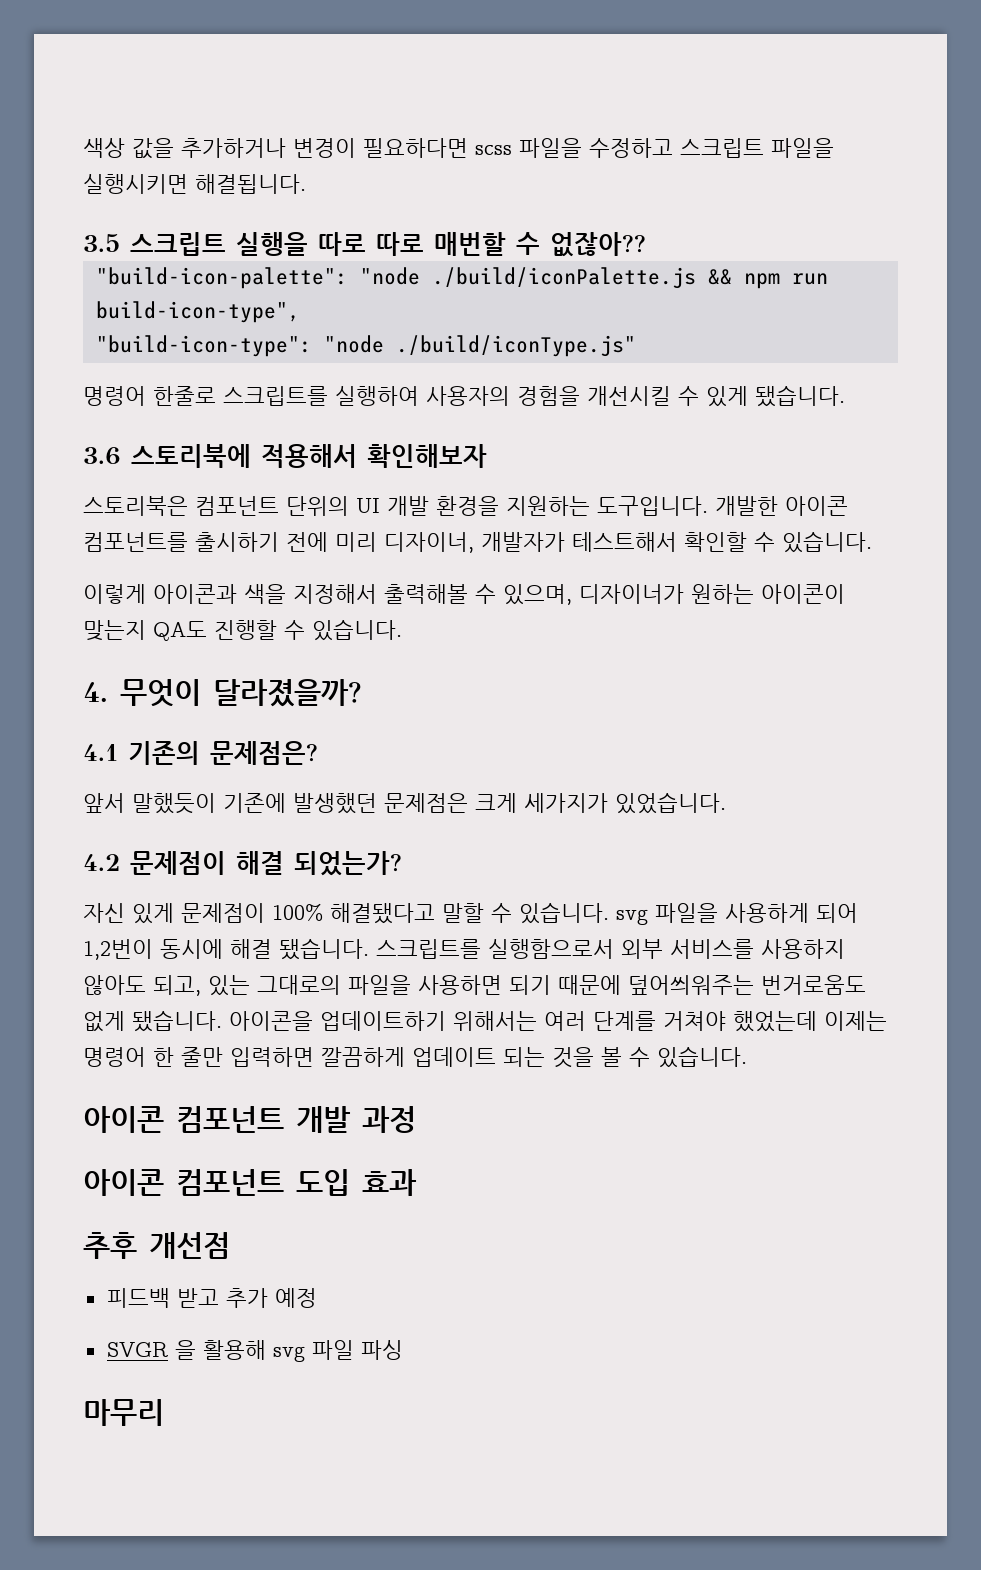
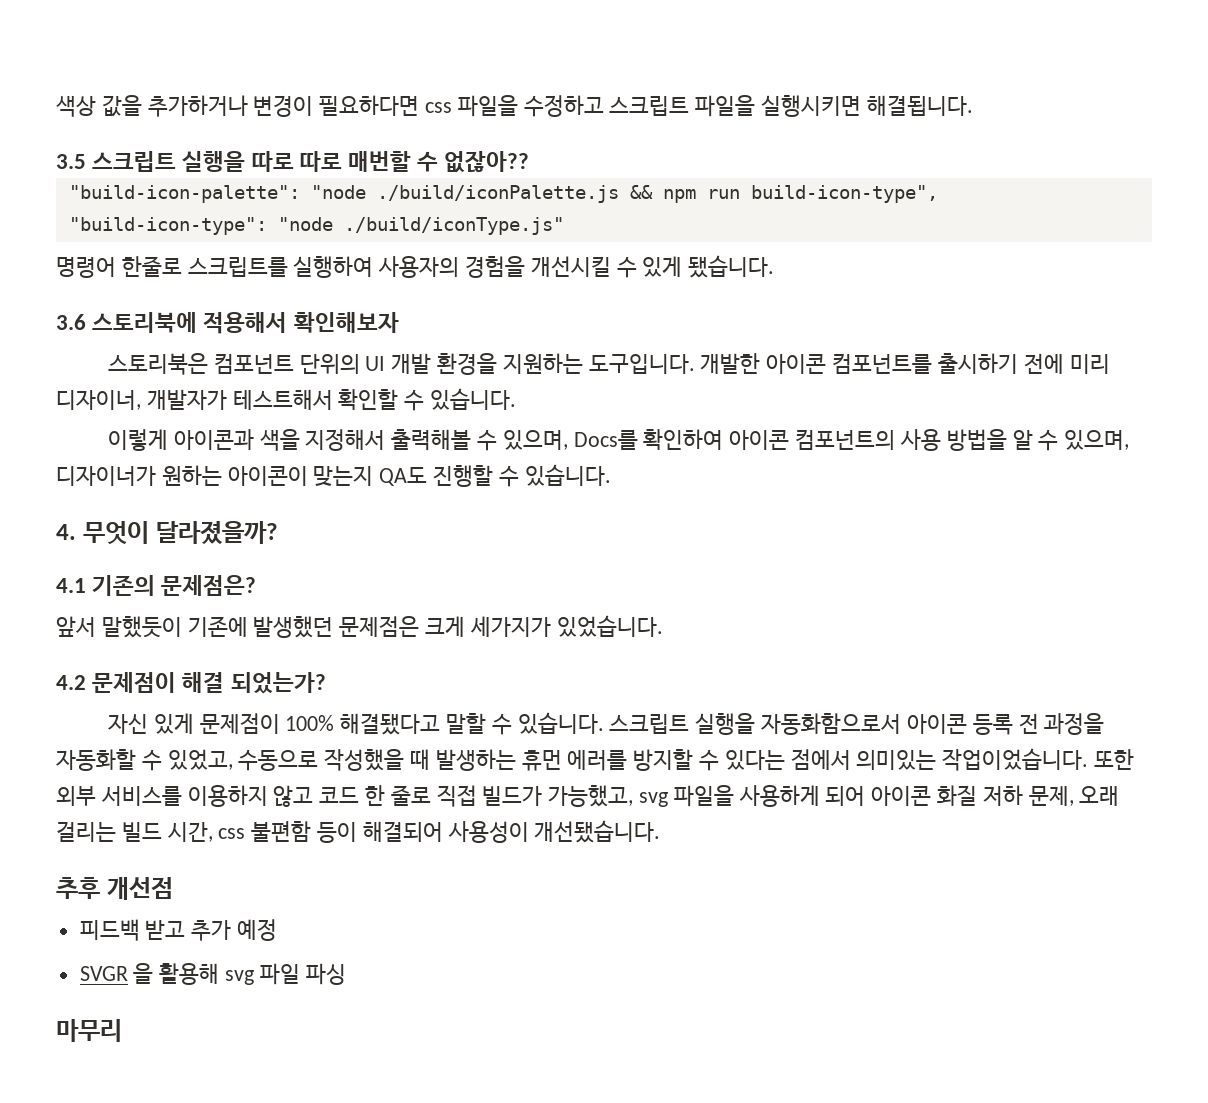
[475,145,512,155] scss -> [425,102,453,113] css
(572, 594) none -> [573,429,1130,451] Docs를 확인하여 아이콘 컴포넌트의 사용 방법을 알 수 있으며,
[616,903,858,925] [83,938,845,960] [83,975,866,996] [83,1010,887,1032] [83,1046,747,1068] [83,1106,416,1133] [83,1169,417,1196] svg 파일을 사용하게 되어 1,2번이 동시에 해결 됐습니다. 스크립트를 실행함으로서 외부 서비스를 사용하지 않아도 되고, 있는 그대로의 파일을 사용하면 되기 때문에 덮어씌워주는 번거로움도 없게 됐습니다. 아이콘을 업데이트하기 위해서는 여러 단계를 거쳐야 했었는데 이제는 명령어 한 줄만 입력하면 깔끔하게 업데이트 되는 것을 볼 수 있습니다. // 아이콘 컴포넌트 개발 과정 // 아이콘 컴포넌트 도입 효과 -> [609,713,1105,735] [56,748,1135,771] [56,785,1120,807] [56,820,661,843] 스크립트 실행을 자동화함으로서 아이콘 등록 전 과정을 자동화할 수 있었고, 수동으로 작성했을 때 발생하는 휴먼 에러를 방지할 수 있다는 점에서 의미있는 작업이었습니다. 또한 외부 서비스를 이용하지 않고 코드 한 줄로 직접 빌드가 가능했고, svg 파일을 사용하게 되어 아이콘 화질 저하 문제, 오래 걸리는 빌드 시간, css 불편함 등이 해결되어 사용성이 개선됐습니다.

